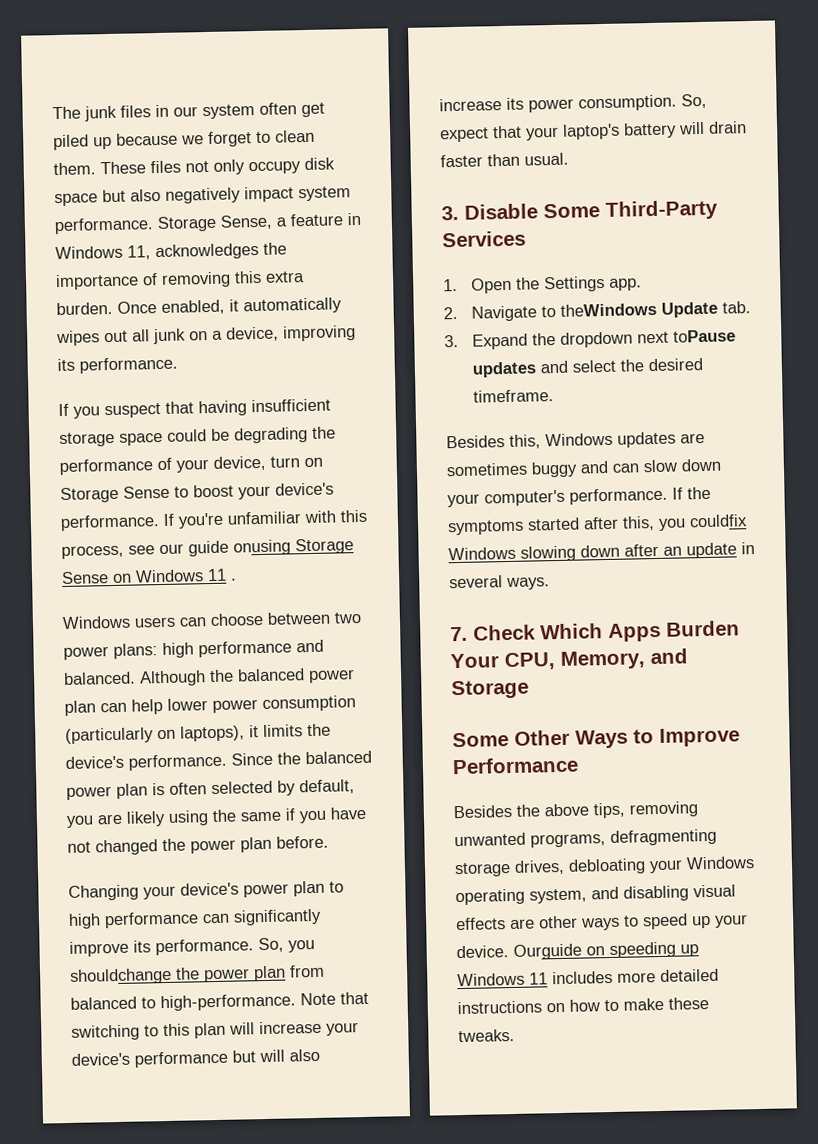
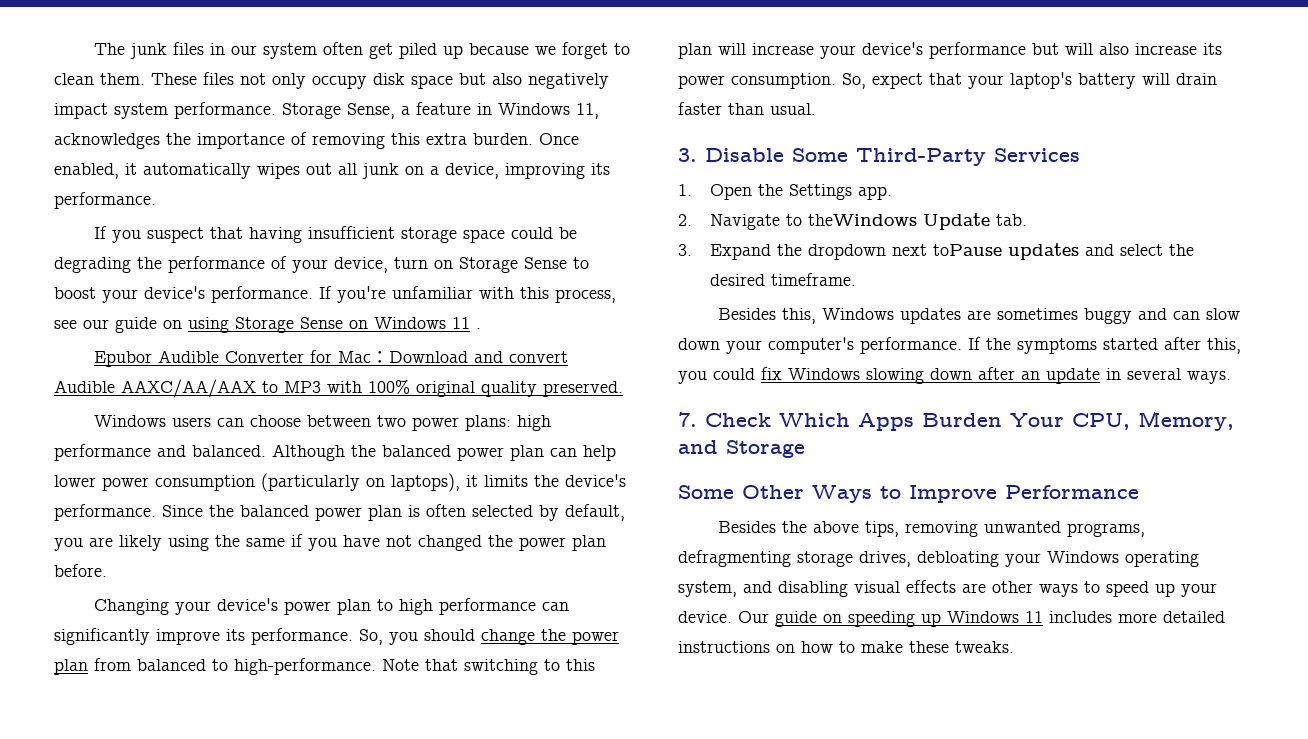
[233,539,291,556] onusing -> [163,317,229,333] on using
(237, 579) none -> [93,350,568,367] [54,379,623,398] // Epubor Audible Converter for Mac：Download and convert Audible AAXC/AA/AAX to MP3 with 100% original quality preserved.
[69,967,172,985] shouldchange -> [424,629,535,645] should change
[689,514,748,528] couldfix -> [713,367,782,380] could fix
[513,943,582,960] Ourguide -> [738,611,817,627] Our guide

